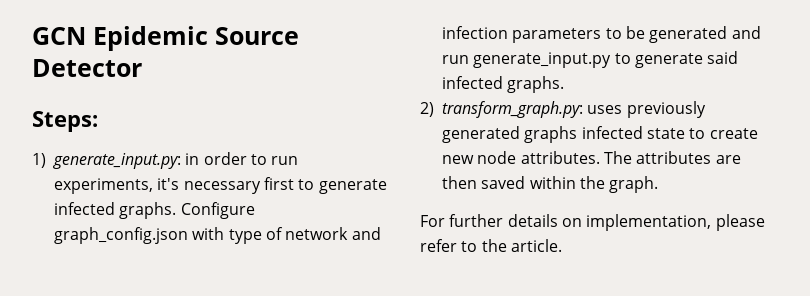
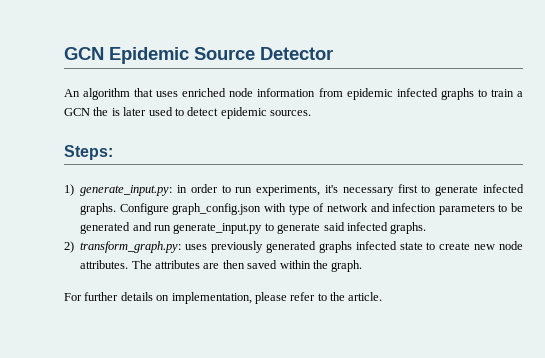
(142, 68) none -> [64,88,524,100] [64,107,311,119] // An algorithm that uses enriched node information from epidemic infected graphs to train a GCN the is later used to detect epidemic sources.

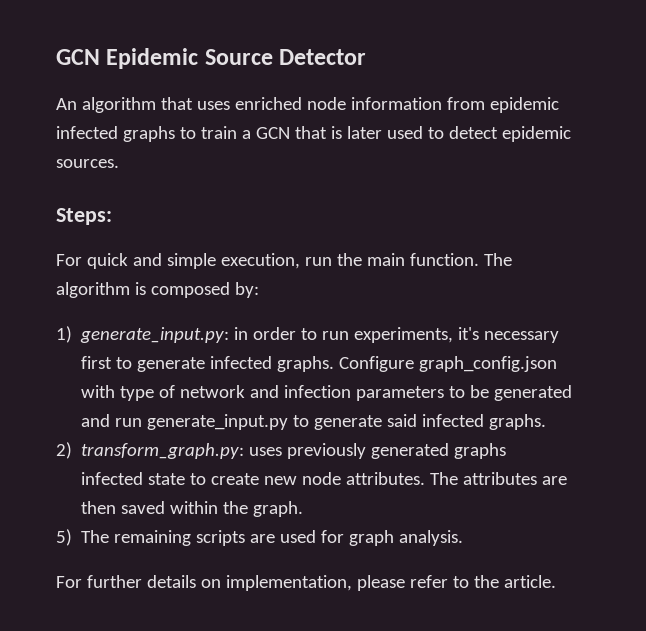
[93,107,109,116] the -> [294,126,327,139] that
(113, 152) none -> [56,253,512,269] [56,282,259,298] // For quick and simple execution, run the main function. The algorithm is composed by:
(363, 266) none -> [56,529,464,546] // 5) The remaining scripts are used for graph analysis.

